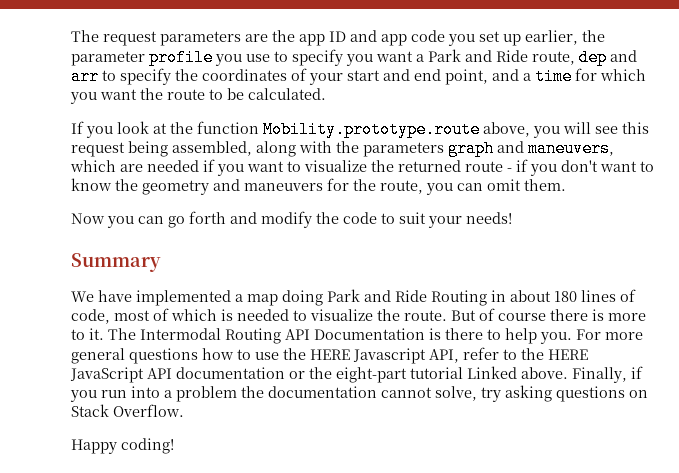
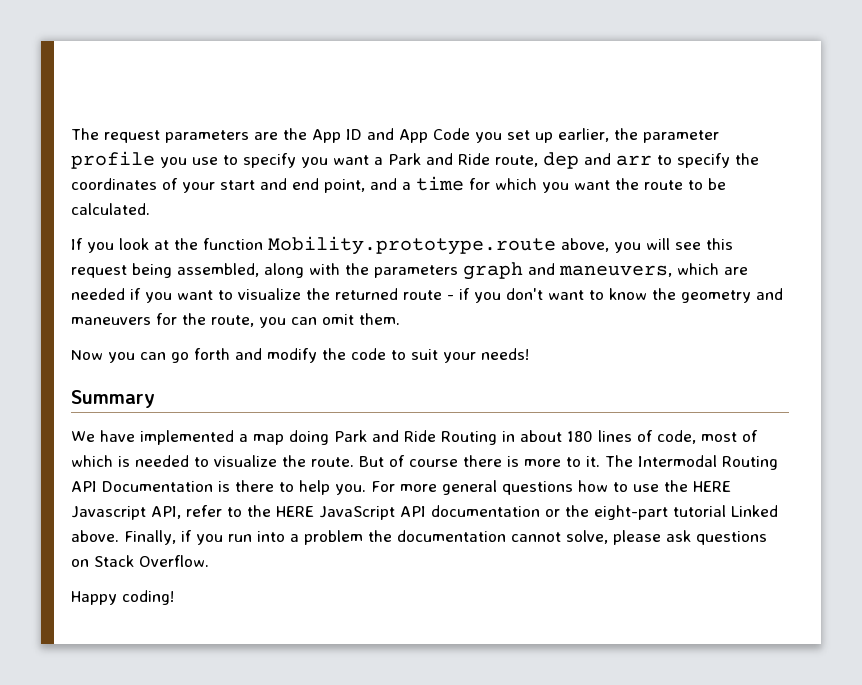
[299,34,325,46] app -> [312,129,341,143] App
[381,30,445,46] app code -> [399,128,470,143] App Code
[481,385,552,402] try asking -> [613,530,691,545] please ask

